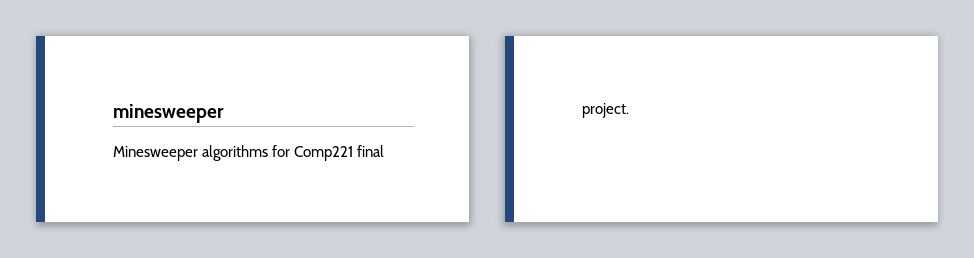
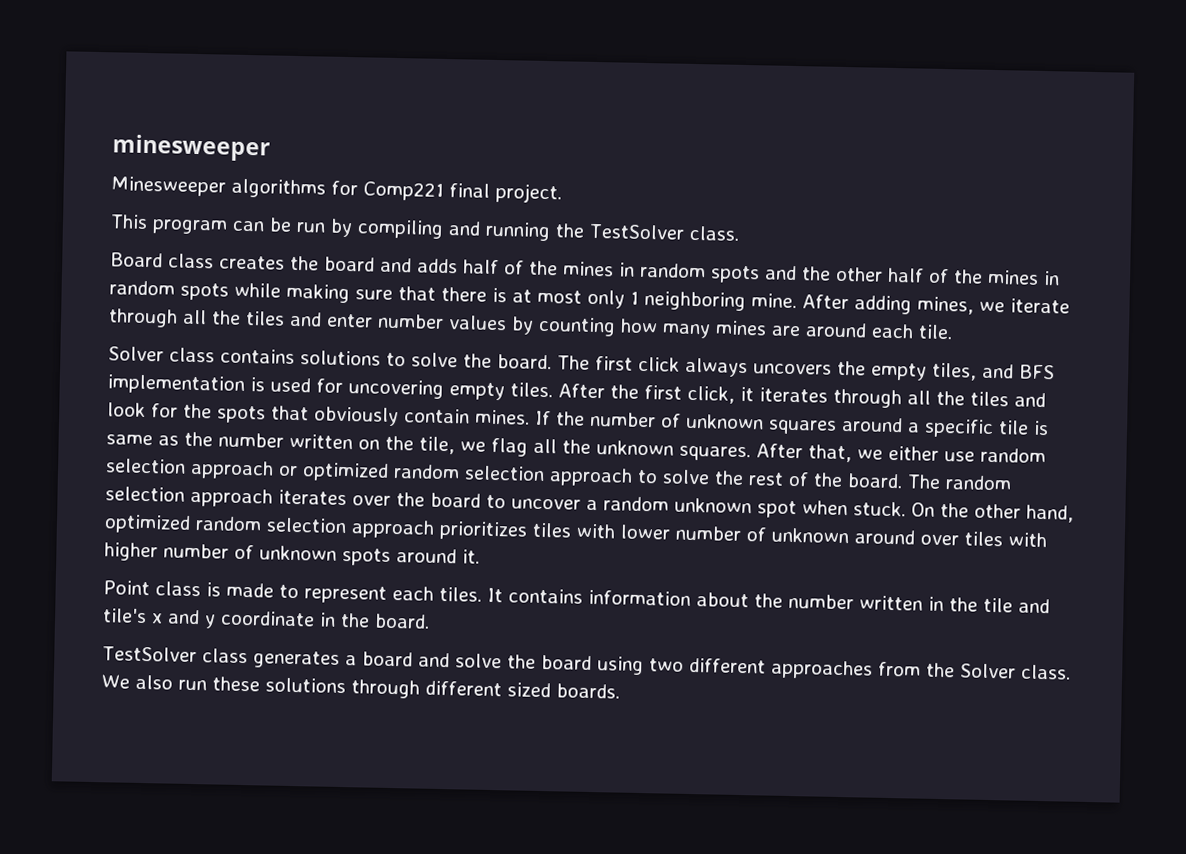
(629, 110) none -> [110,214,740,242] [110,252,1060,286] [109,280,1070,315] [108,308,953,340] [108,346,1055,381] [107,374,1046,409] [107,402,1049,439] [106,431,1046,464] [105,458,1012,491] [105,486,1074,523] [104,514,1047,548] [104,542,480,566] [103,580,1050,614] [102,608,430,629] [102,646,1071,680] [101,674,620,699] // This program can be run by compiling and running the TestSolver class. // Board class creates the board and adds half of the mines in random spots and the other half of the mines in random spots while making sure that there is at most only 1 neighboring mine. After adding mines, we iterate through all the tiles and enter number values by counting how many mines are around each tile. // Solver class contains solutions to solve the board. The first click always uncovers the empty tiles, and BFS implementation is used for uncovering empty tiles. After the first click, it iterates through all the tiles and look for the spots that obviously contain mines. If the number of unknown squares around a specific tile is same as the number written on the tile, we flag all the unknown squares. After that, we either use random selection approach or optimized random selection approach to solve the rest of the board. The random selection approach iterates over the board to uncover a random unknown spot when stuck. On the other hand, optimized random selection approach prioritizes tiles with lower number of unknown around over tiles with higher number of unknown spots around it. // Point class is made to represent each tiles. It contains information about the number written in the tile and tile's x and y coordinate in the board. // TestSolver class generates a board and solve the board using two different approaches from the Solver class. We also run these solutions through different sized boards.

